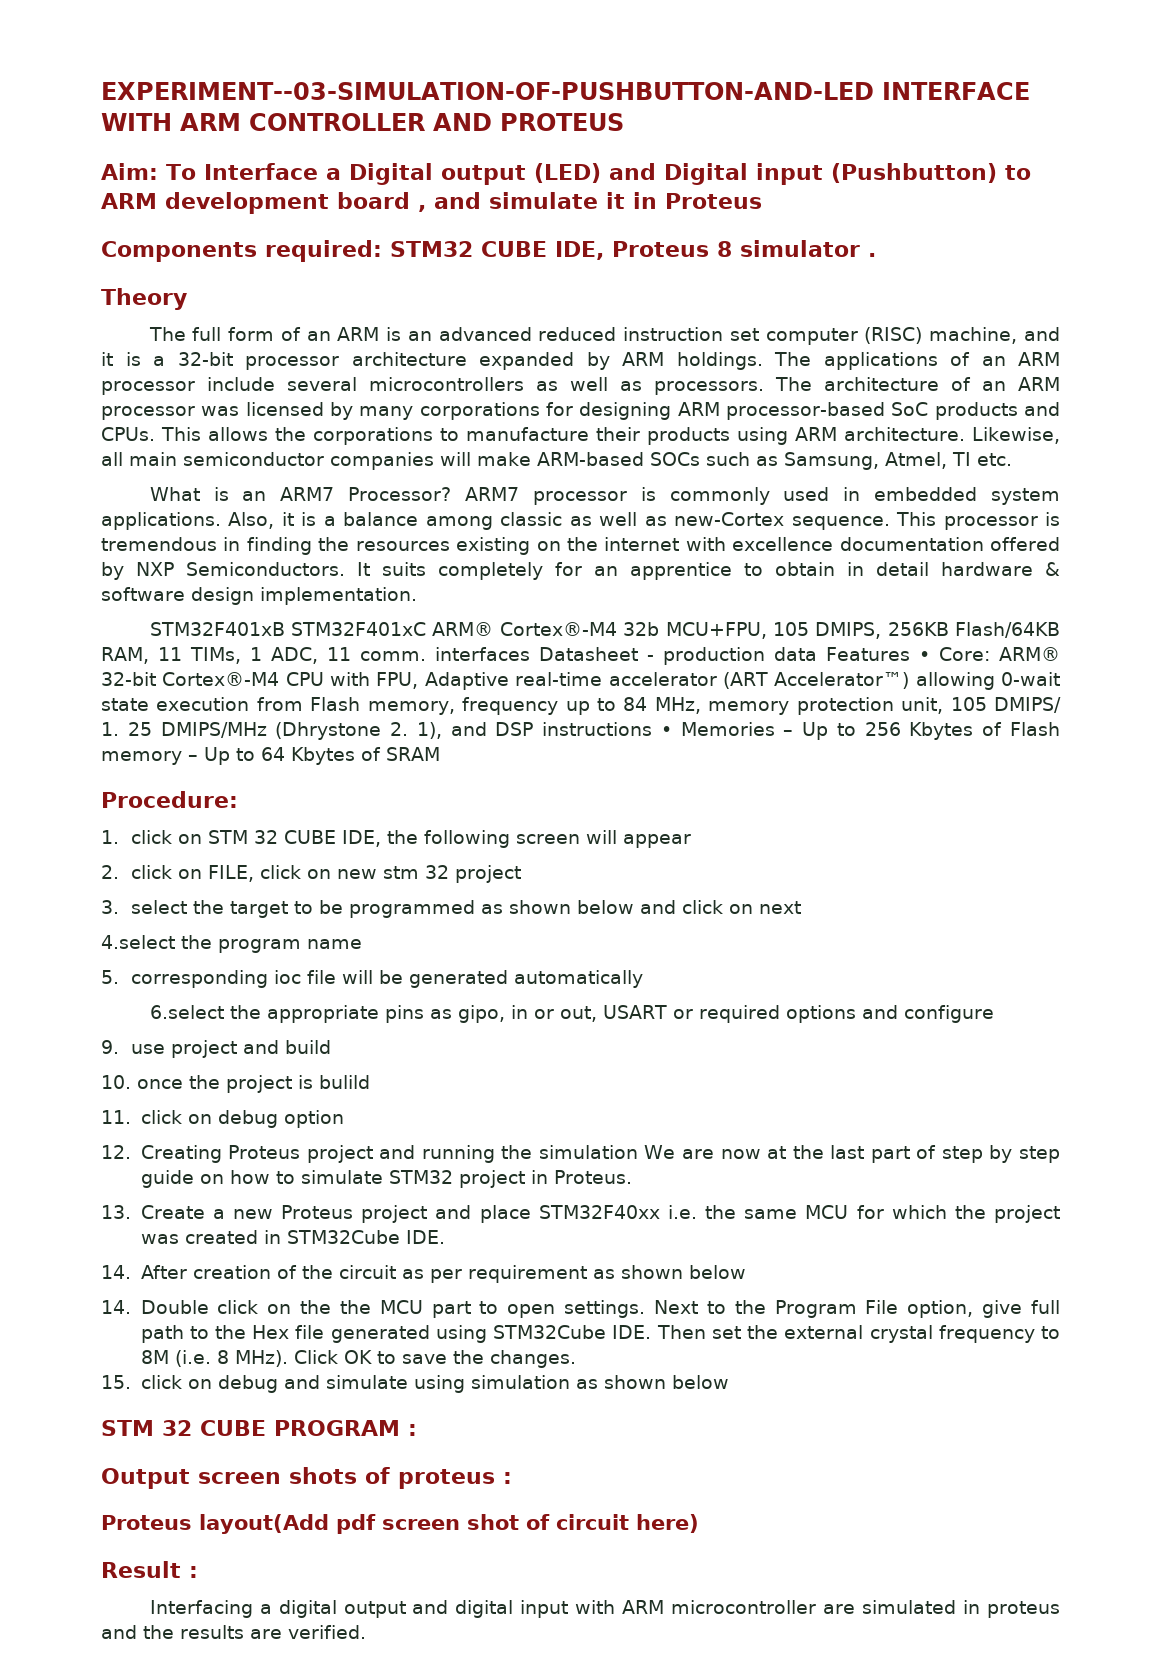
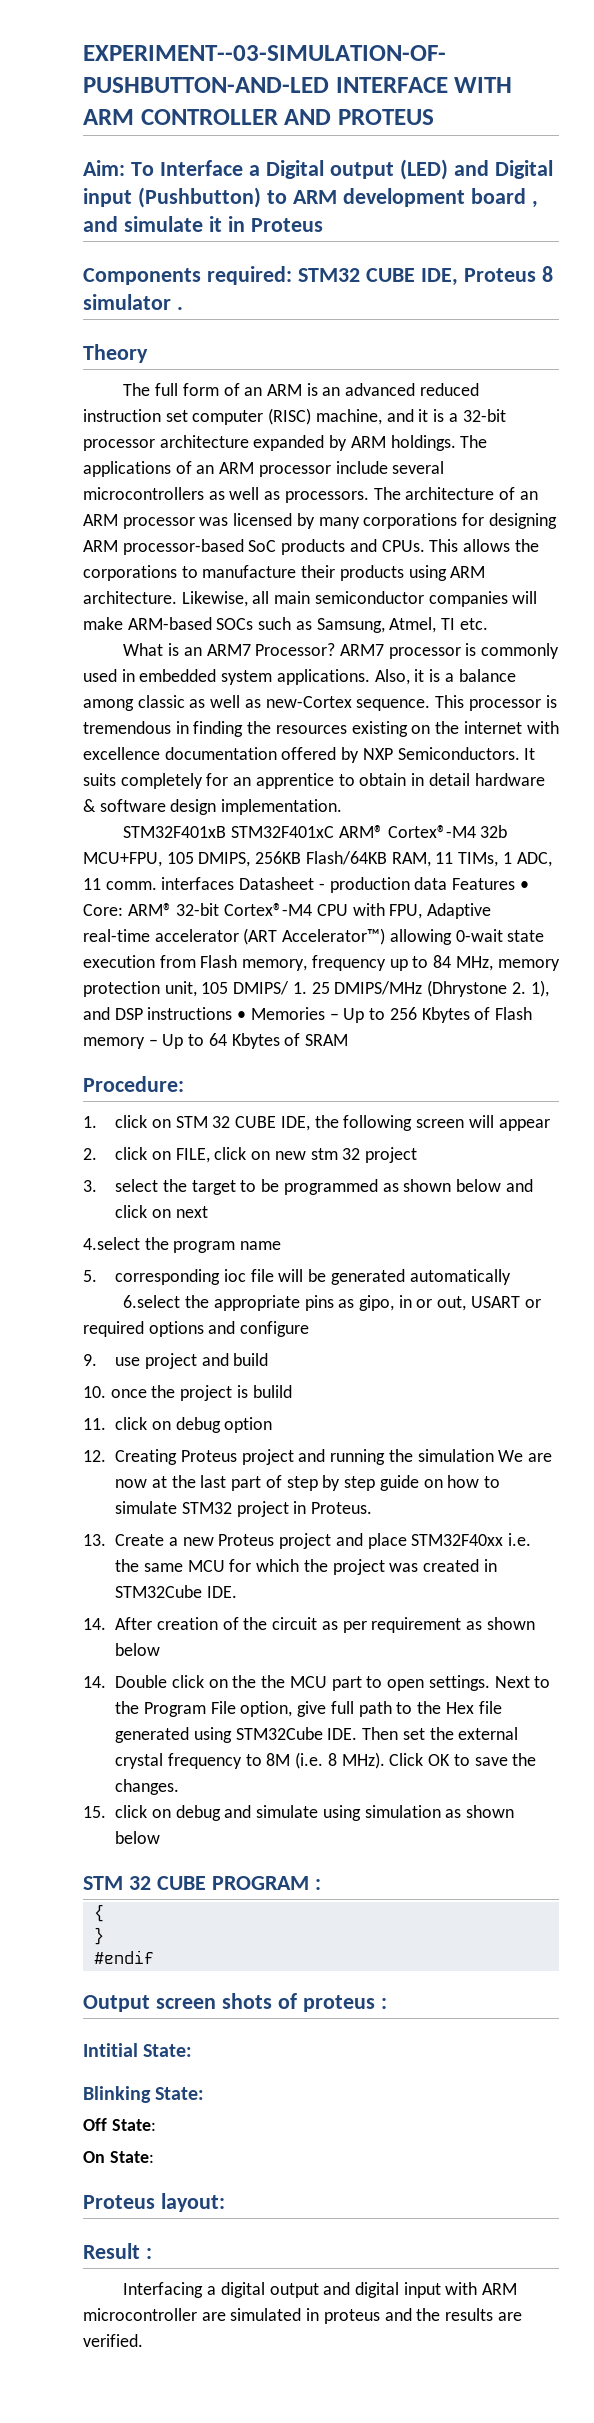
(417, 1430) none -> [93,1904,104,1922] [93,1927,104,1945] [93,1950,154,1964] // { // } // #endif
[101,1514,699,1534] Proteus layout(Add pdf screen shot of circuit here) -> [83,2043,193,2057] [83,2086,205,2103] [83,2118,156,2131] [83,2151,154,2163] [83,2193,225,2212] Intitial State: // Blinking State: // Off State: // On State: // Proteus layout:

